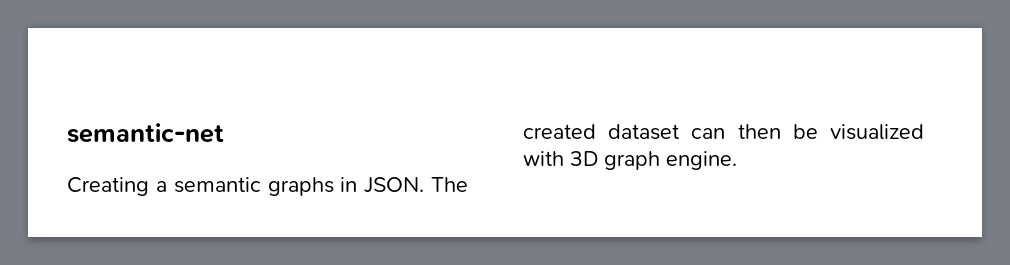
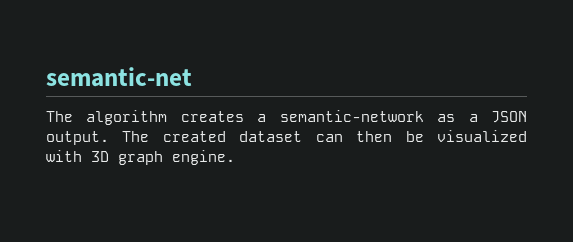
[67,177,425,196] Creating a semantic graphs in JSON. -> [46,110,527,125] [46,131,109,145] The algorithm creates a semantic-network as a JSON output.

